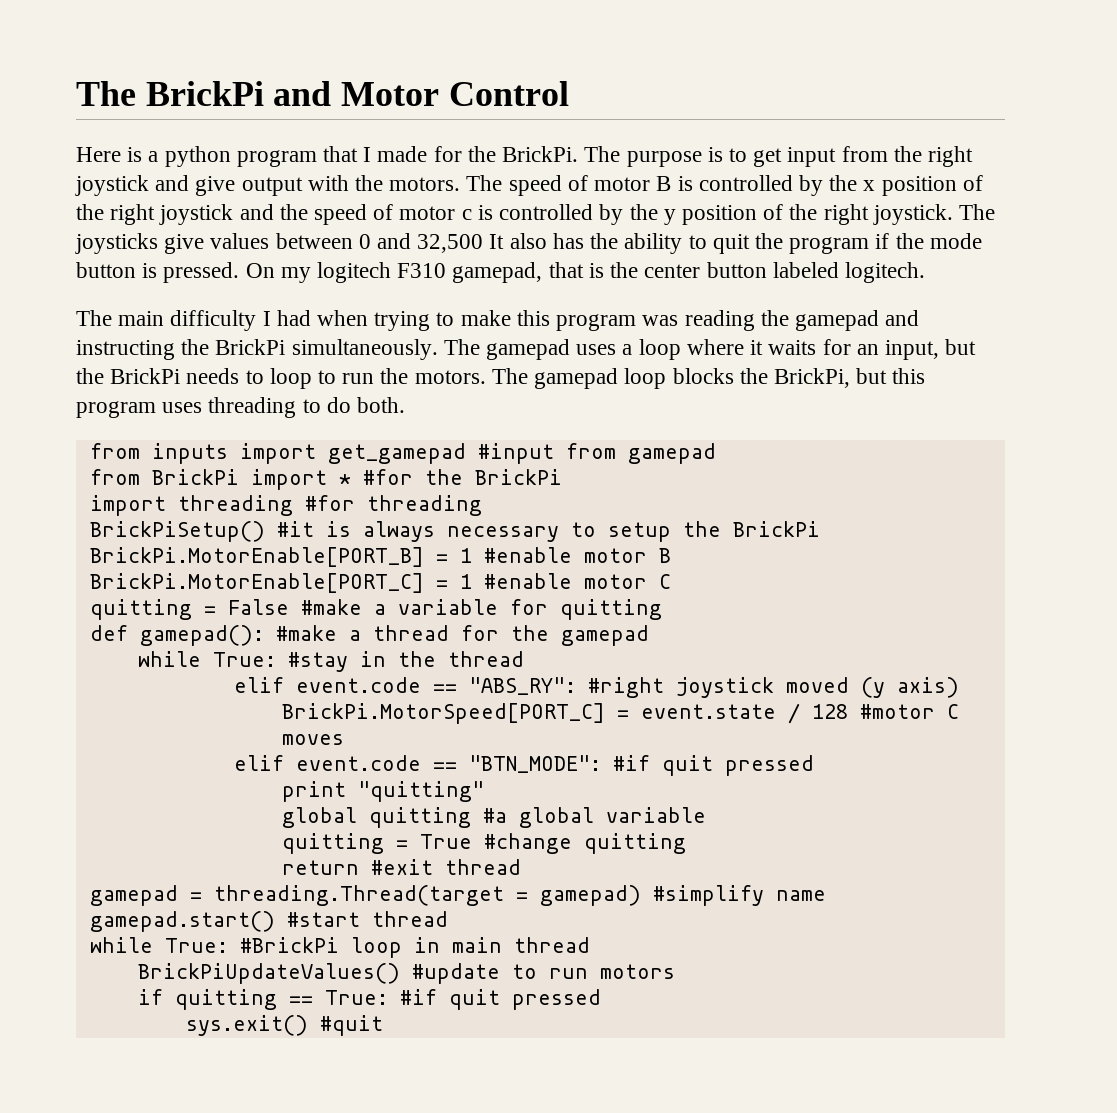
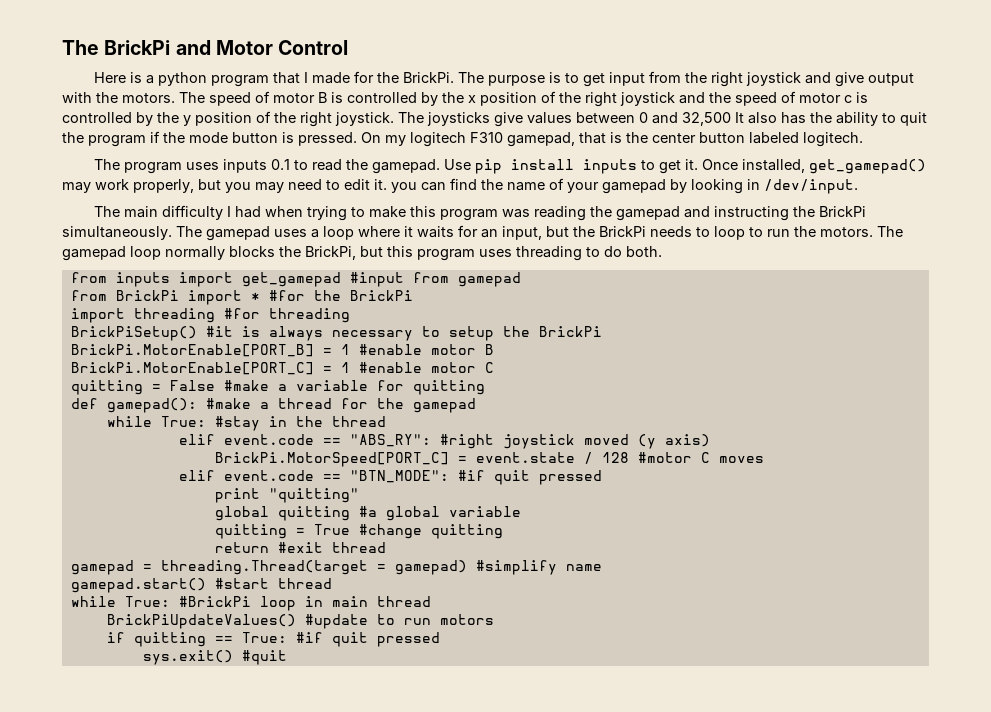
(925, 272) none -> [93,159,926,174] [62,178,858,194] // The program uses inputs 0.1 to read the gamepad. Use pip install inputs to get it. Once installed, get_gamepad() may work properly, but you may need to edit it. you can find the name of your gamepad by looking in /dev/input.
(667, 378) none -> [165,246,225,260] normally

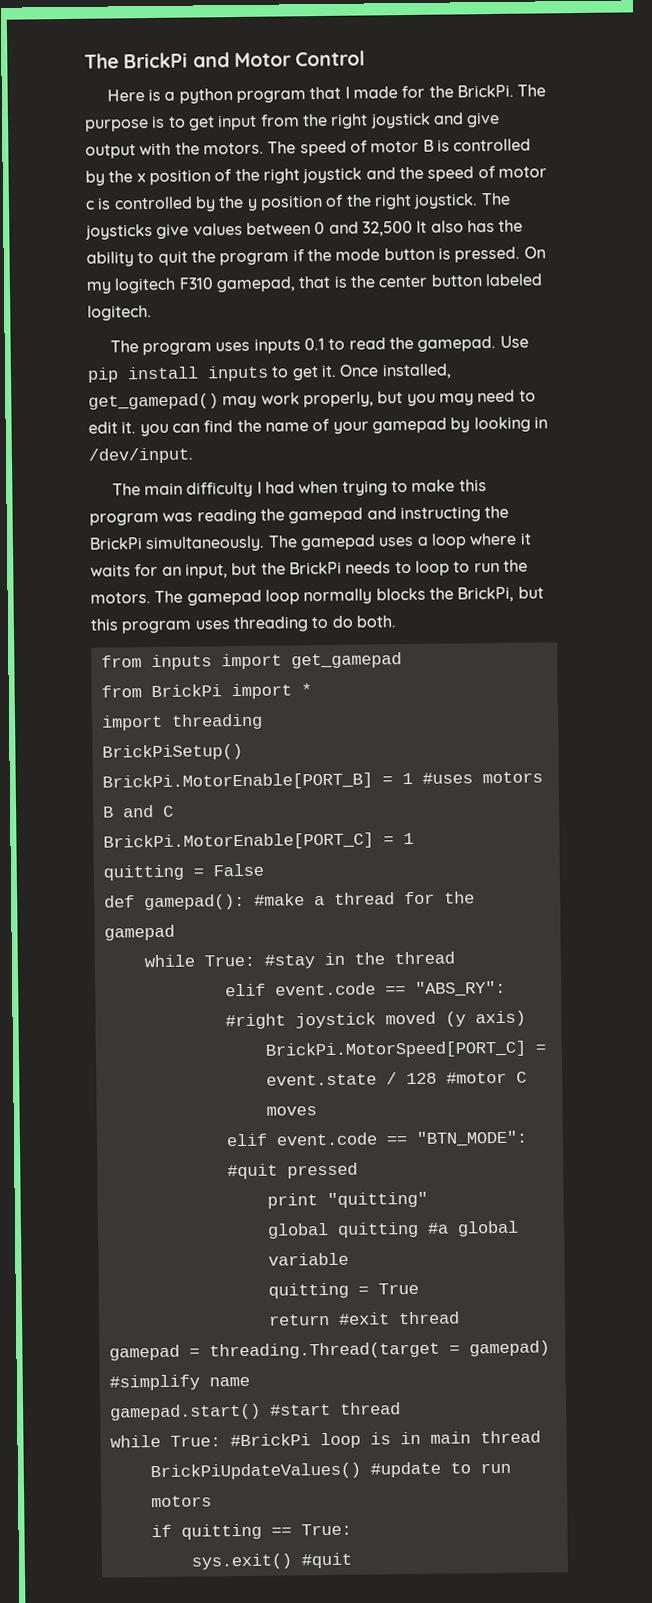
[349,272,521,287] #input from gamepad -> (402, 660) none
[268,290,413,301] #for the BrickPi -> (312, 689) none
[223,308,350,323] #for threading -> (263, 721) none
[205,326,602,341] #it is always necessary to setup the BrickPi -> (243, 752) none
[358,344,494,355] #enable motor B -> [421,771,543,784] [102,805,174,818] #uses motors B and C
[358,362,494,373] #enable motor C -> (414, 838) none
[223,380,485,395] #make a variable for quitting -> (264, 870) none
[457,470,530,485] #if quit -> [226,1163,278,1180] #quit
[358,524,503,539] #change quitting -> (419, 1288) none
(296, 603) none -> [369,1432,391,1445] is
[295,632,440,647] #if quit pressed -> (352, 1529) none

